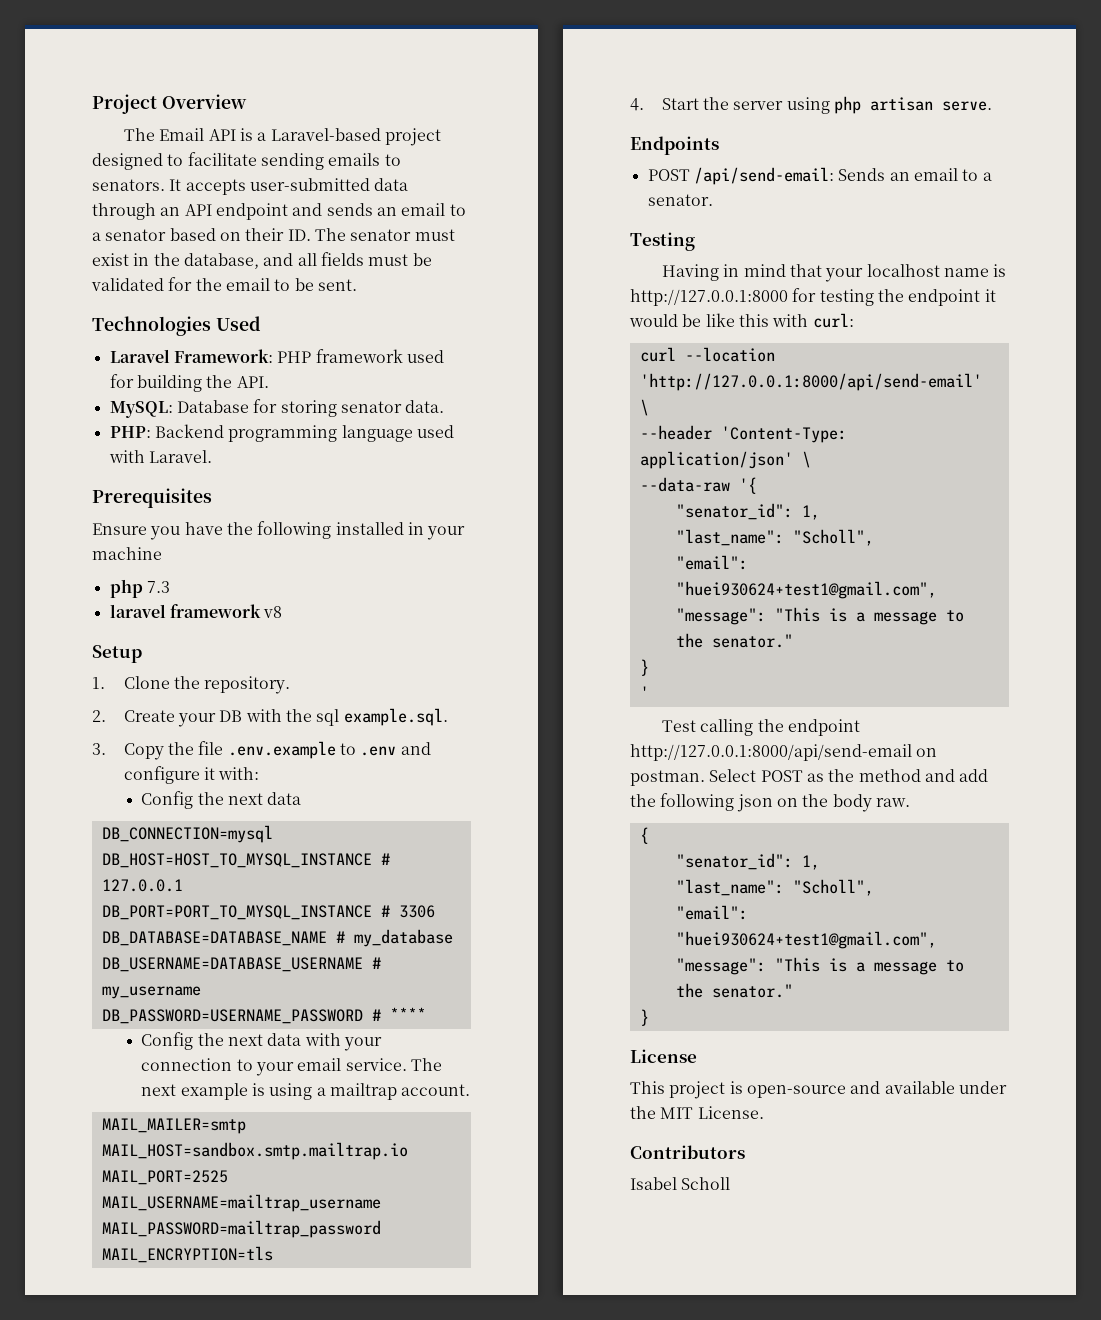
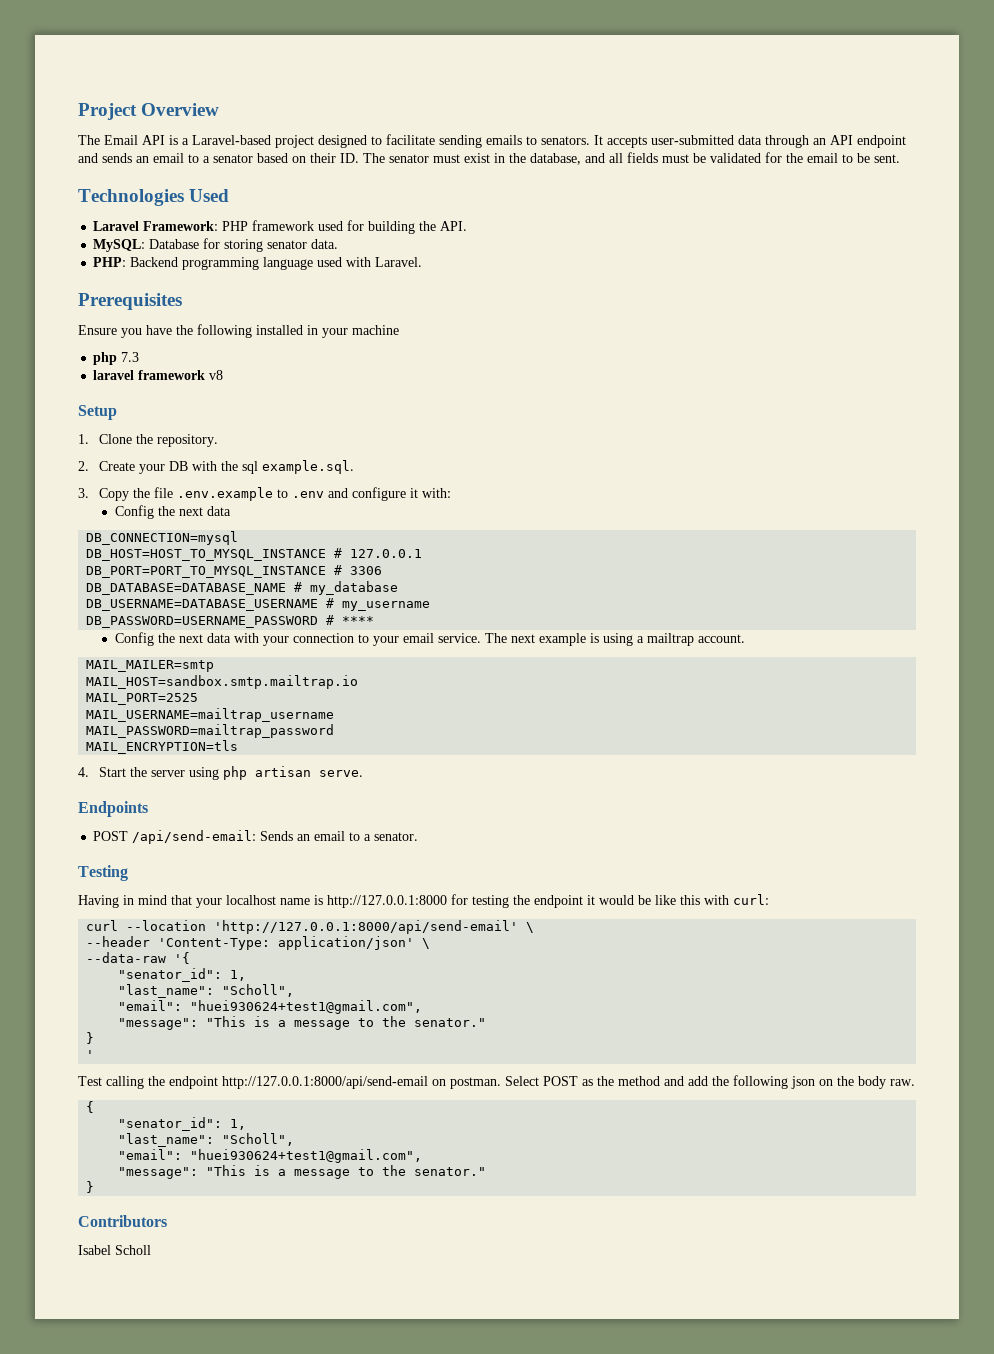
[630,1049,697,1063] [630,1081,1007,1099] [630,1106,764,1119] // License // This project is open-source and available under the MIT License. -> (95, 1187) none

